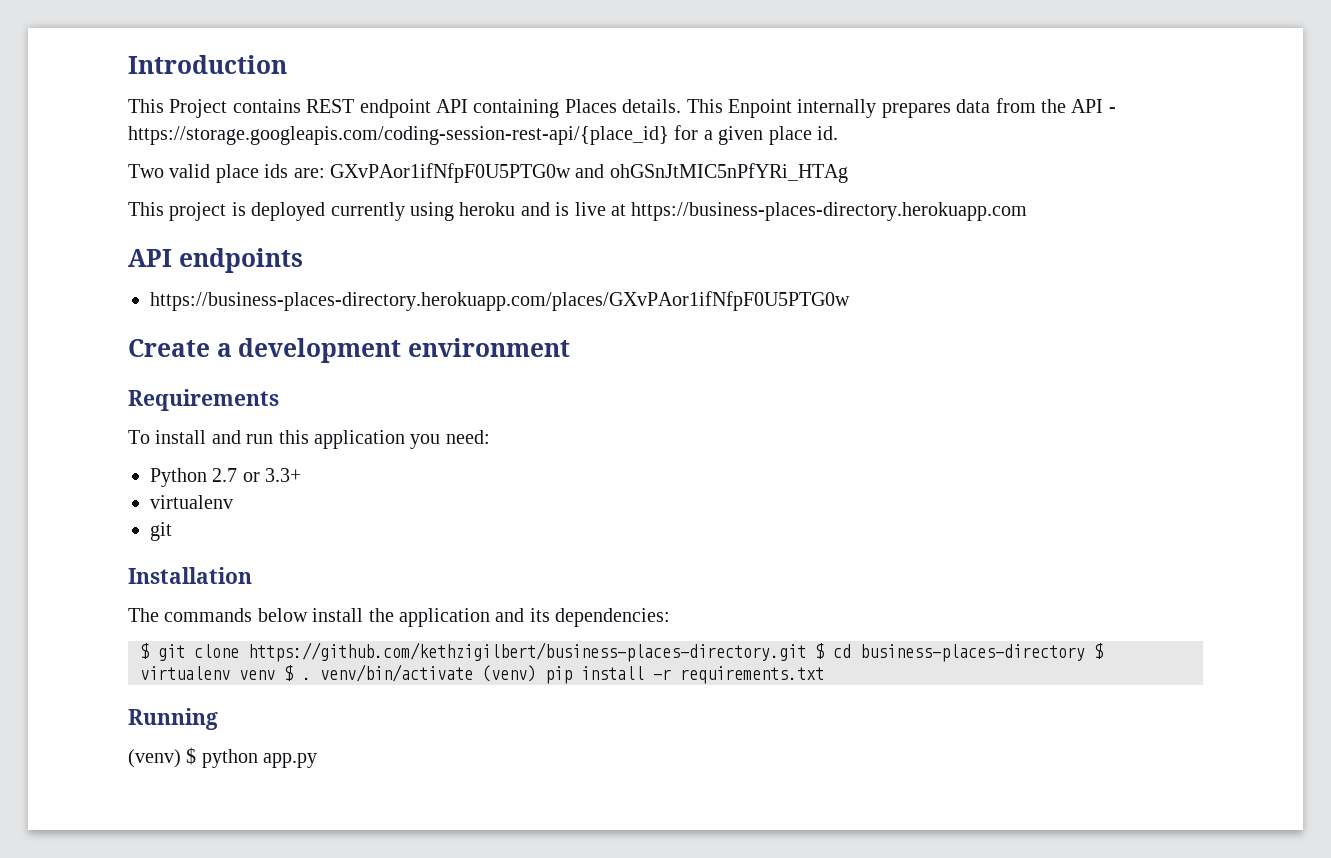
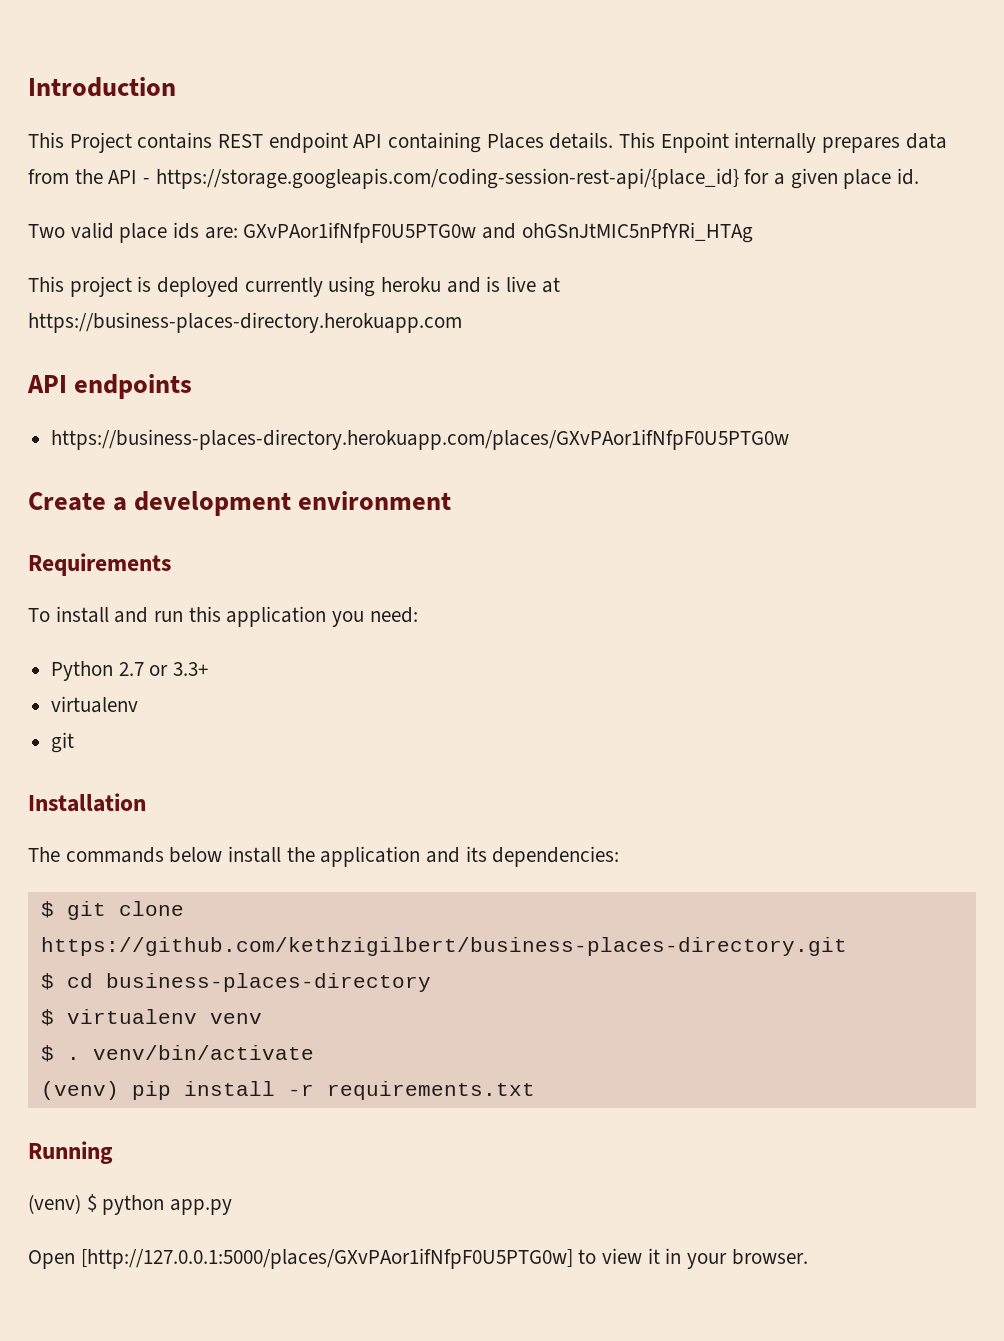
(806, 652) none -> (847, 946) //
(1085, 653) none -> (431, 982) //
(275, 675) none -> (262, 1018) //
(473, 673) none -> (314, 1052) //
(318, 760) none -> [28,1248,808,1269] // Open [http://127.0.0.1:5000/places/GXvPAor1ifNfpF0U5PTG0w] to view it in your browser.

